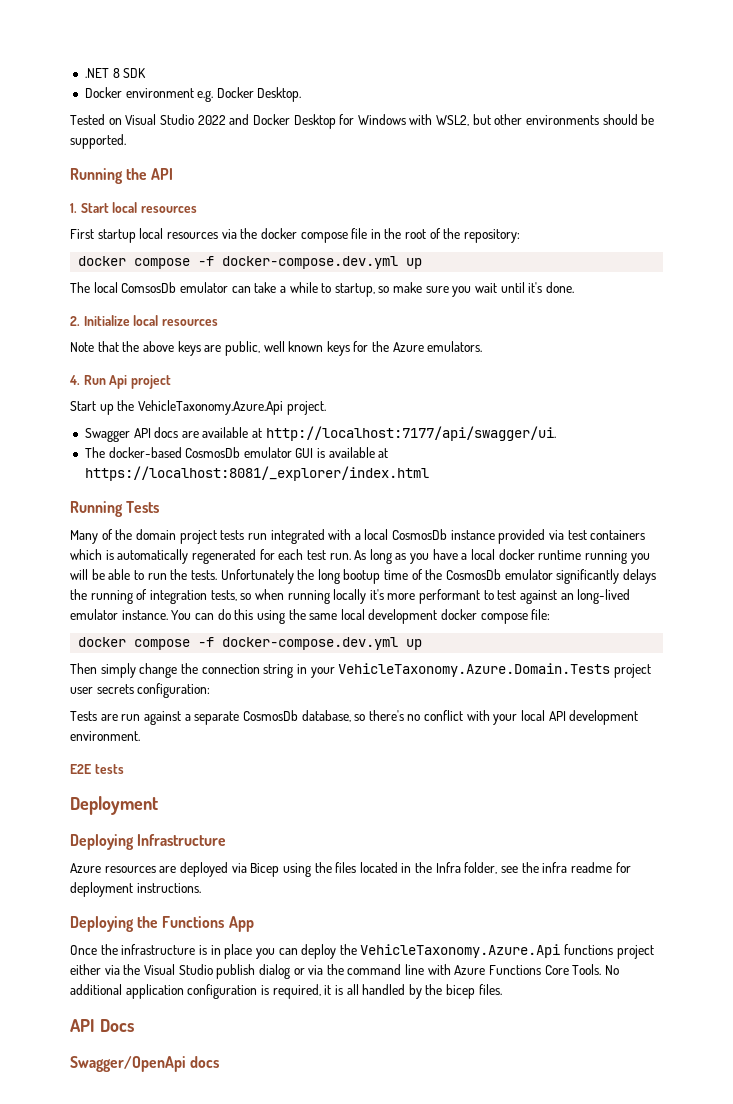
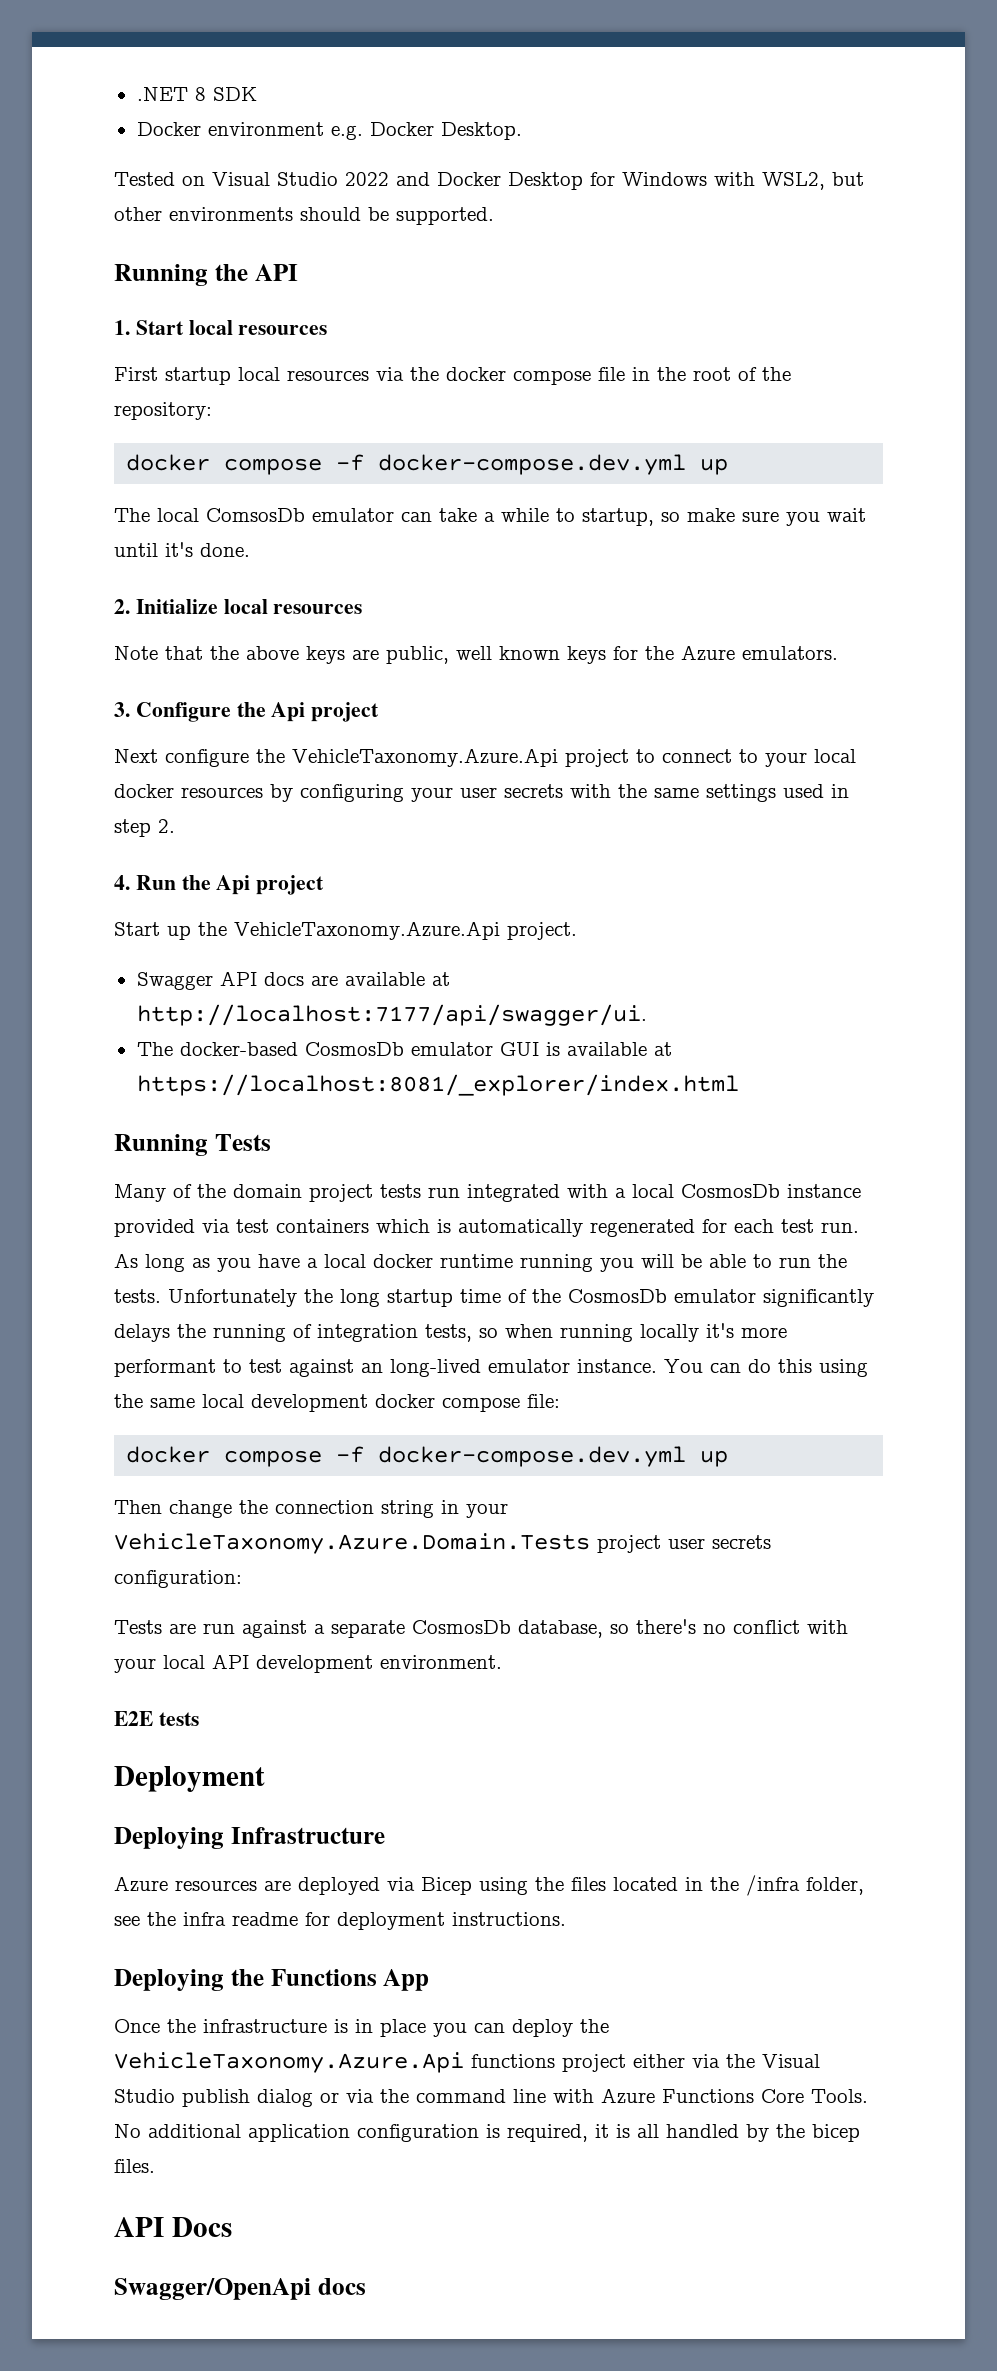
(483, 346) none -> [114,702,380,722] [114,748,856,767] [114,784,849,802] [114,819,175,837] // 3. Configure the Api project // Next configure the VehicleTaxonomy.Azure.Api project to connect to your local docker resources by configuring your user secrets with the same settings used in step 2.
(106, 380) none -> [181,875,211,890] the
[343,569,381,584] bootup -> [387,1289,453,1307] startup
[100,663,136,678] simply -> (162, 1507) none
[435,862,461,873] Infra -> [746,1875,800,1896] /infra

